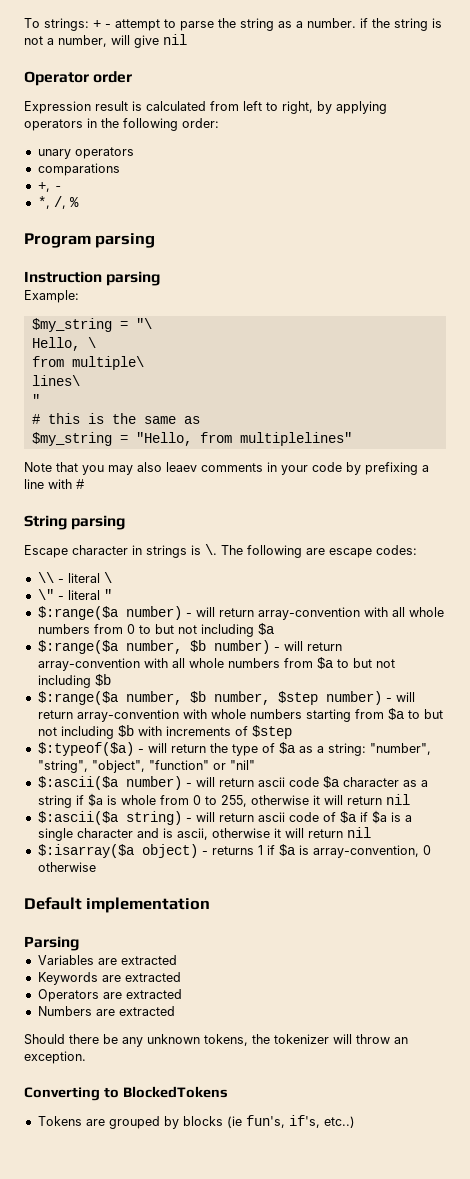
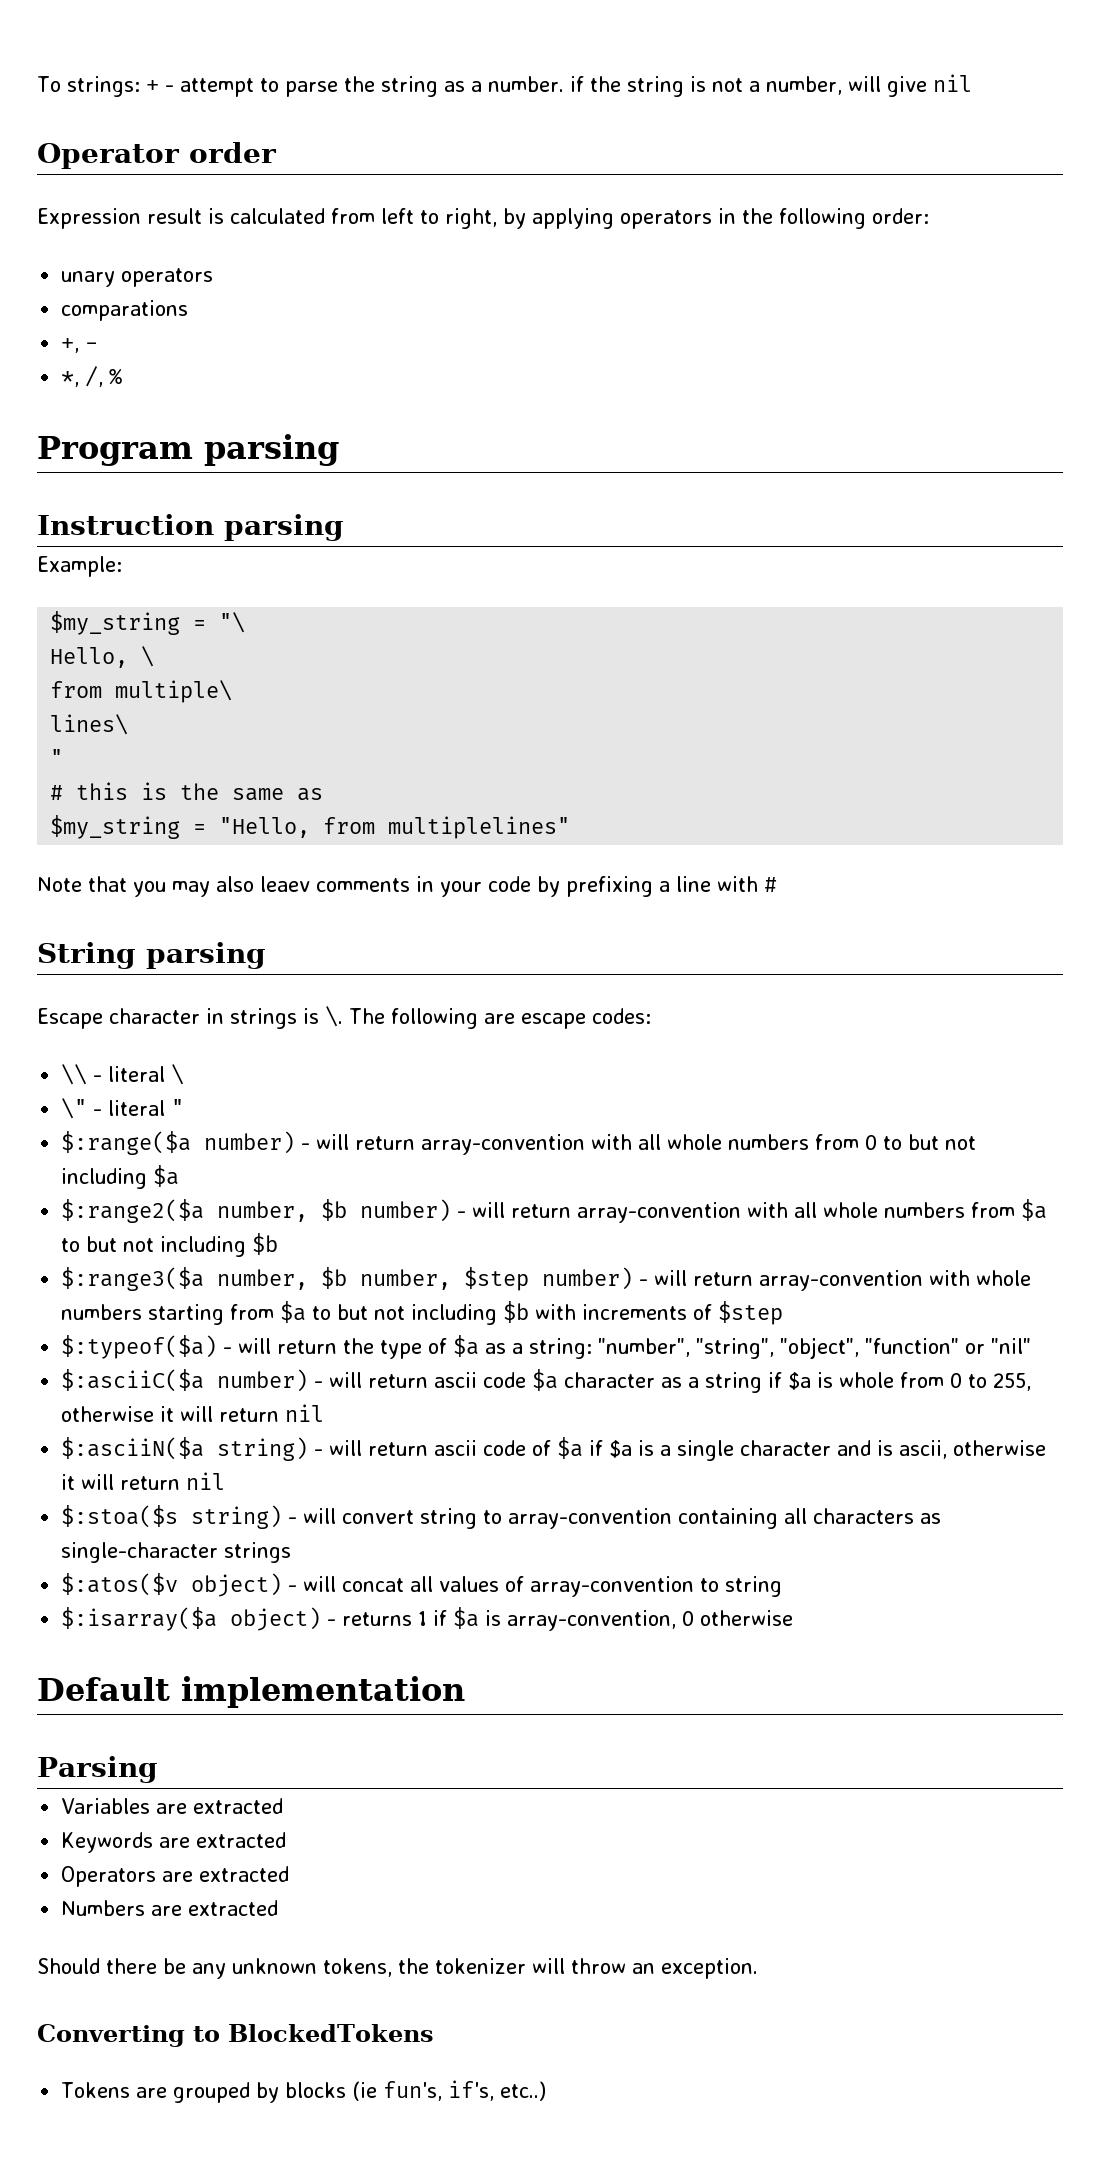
[37,640,118,654] $:range($a -> [61,1199,205,1223] $:range2($a
[37,691,118,705] $:range($a -> [61,1267,205,1291] $:range3($a
[37,776,118,790] $:ascii($a -> [61,1369,205,1392] $:asciiC($a
[37,811,118,825] $:ascii($a -> [61,1437,205,1460] $:asciiN($a
(371, 832) none -> [61,1505,942,1529] [61,1542,292,1563] [61,1573,783,1597] // $:stoa($s string) - will convert string to array-convention containing all characters as single-character strings // $:atos($v object) - will concat all values of array-convention to string

